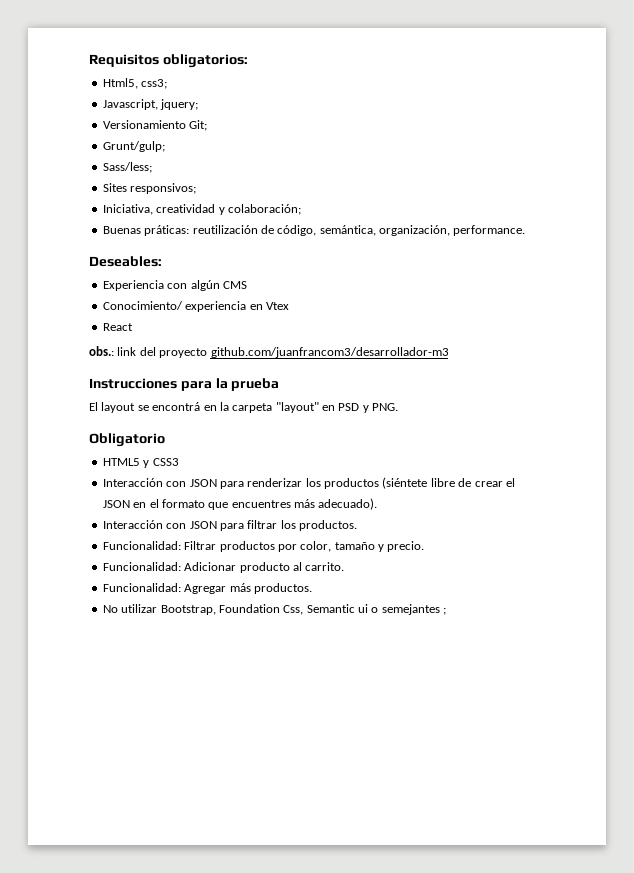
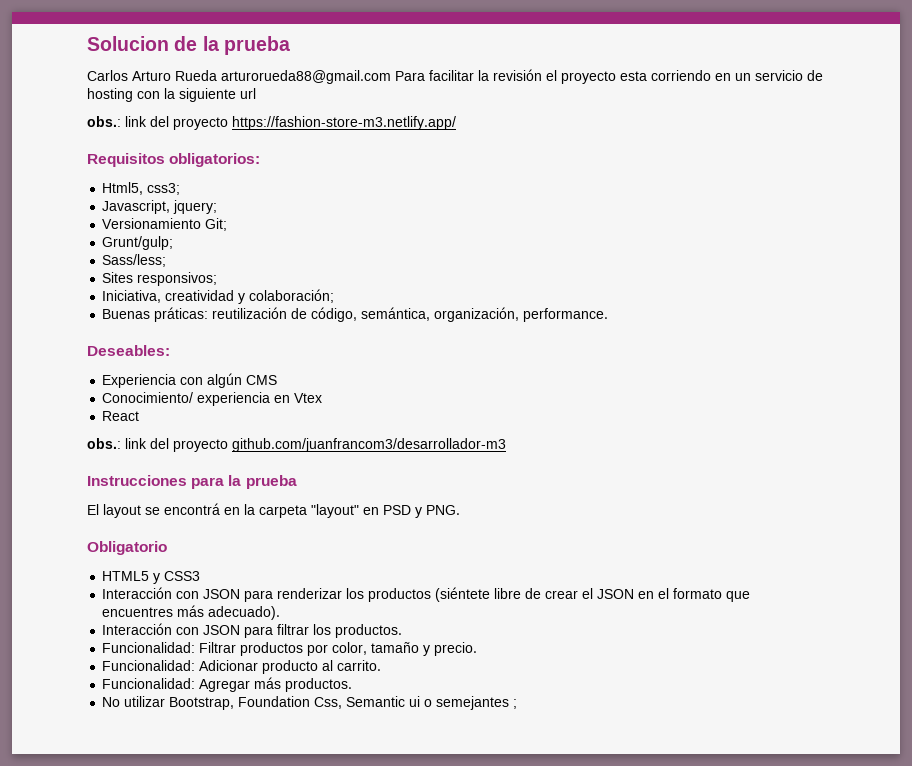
(89, 60) none -> [87,36,290,55] [87,69,823,84] [87,88,256,102] [87,116,456,130] Solucion de la prueba // Carlos Arturo Rueda arturorueda88@gmail.com Para facilitar la revisión el proyecto esta corriendo en un servicio de hosting con la siguiente url // obs.: link del proyecto https://fashion-store-m3.netlify.app/ //

